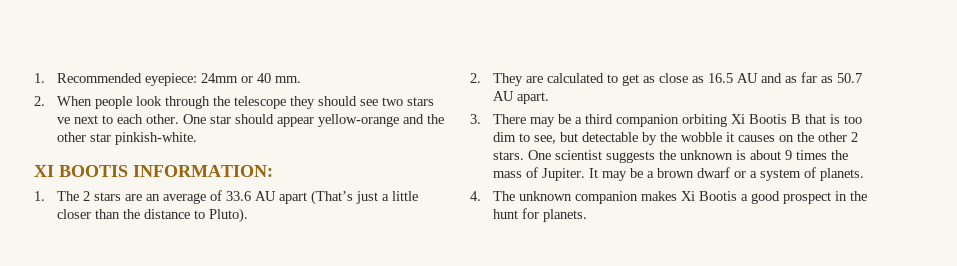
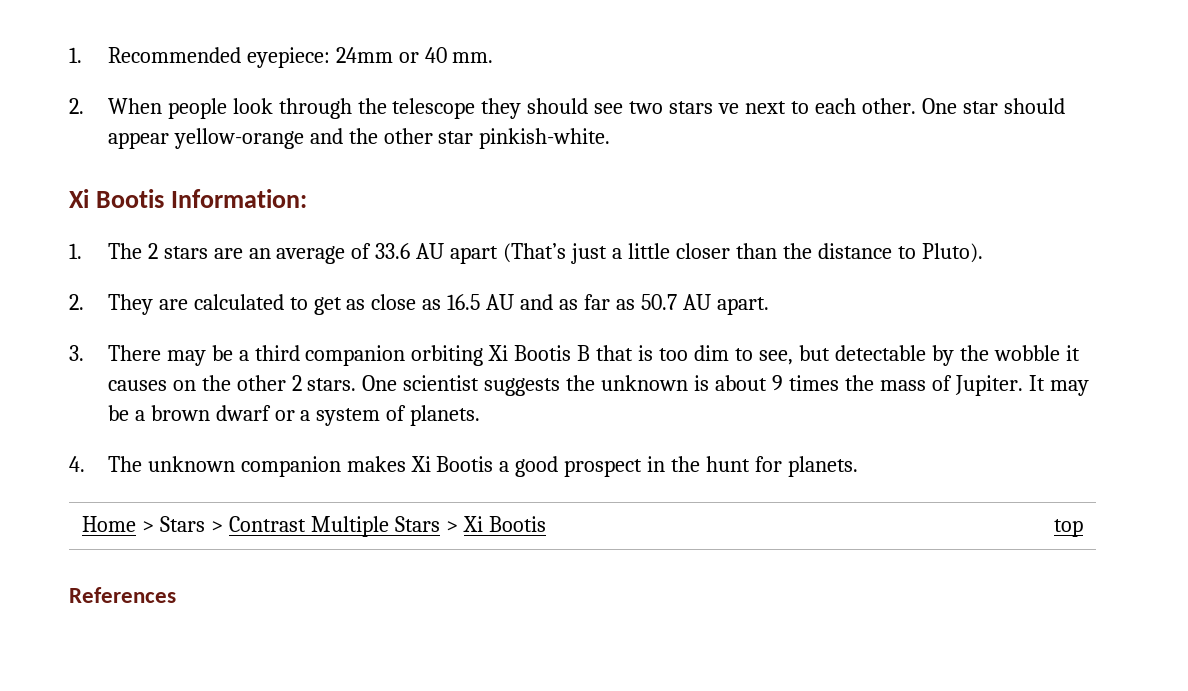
[34,165,273,177] XI BOOTIS INFORMATION: -> [69,189,307,208] Xi Bootis Information:
(588, 215) none -> [82,516,546,537] [1053,519,1083,537] [69,587,176,603] // Home > Stars > Contrast Multiple Stars > Xi Bootis | top // References

